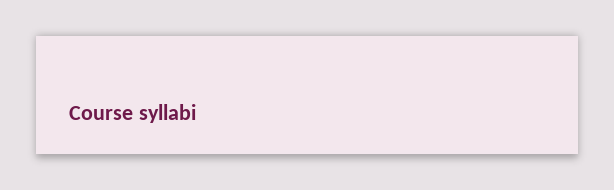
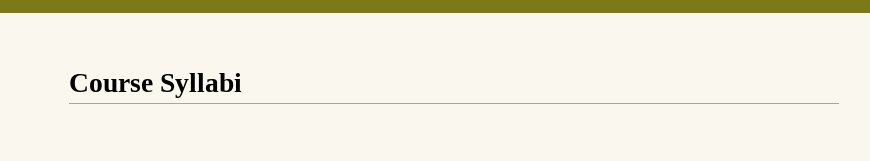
[138,104,196,123] syllabi -> [160,73,243,98] Syllabi

